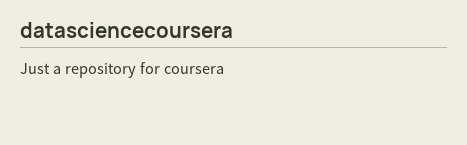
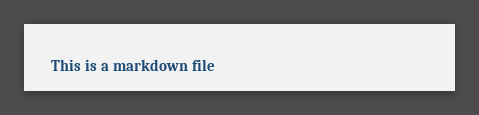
[20,22,233,38] [20,62,224,78] datasciencecoursera // Just a repository for coursera -> [51,59,215,71] This is a markdown file

